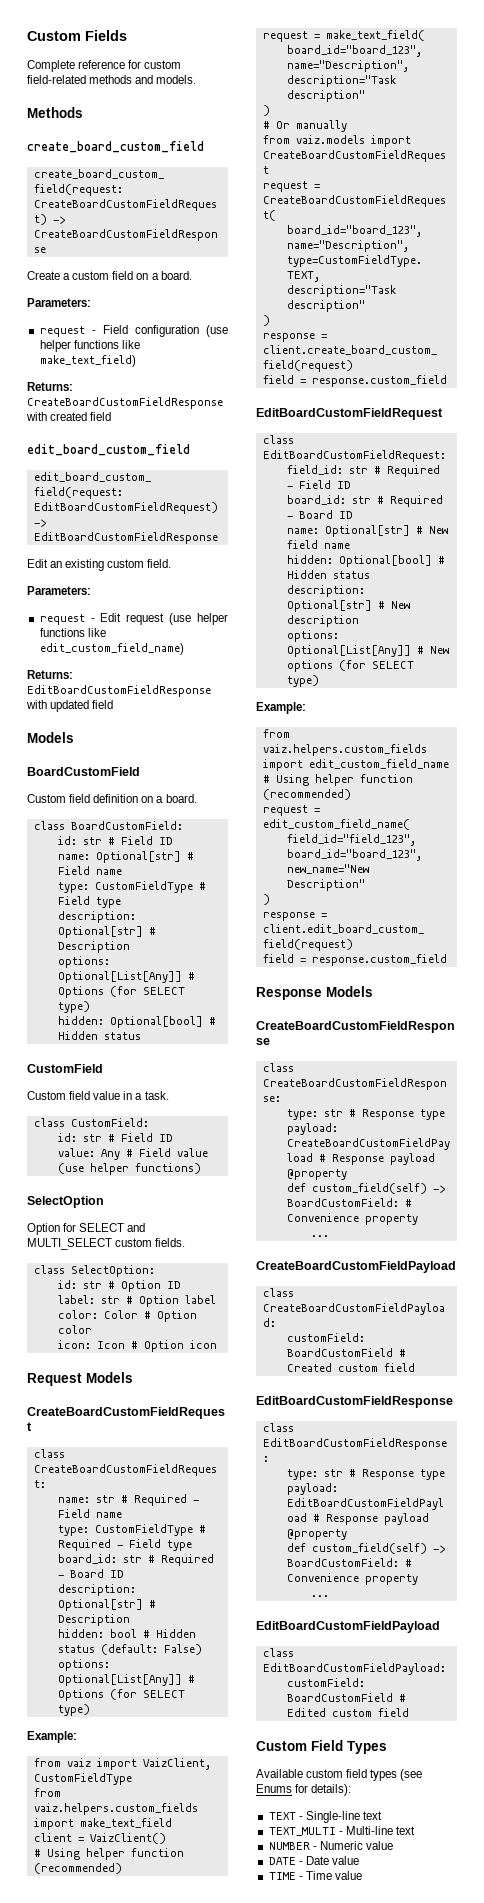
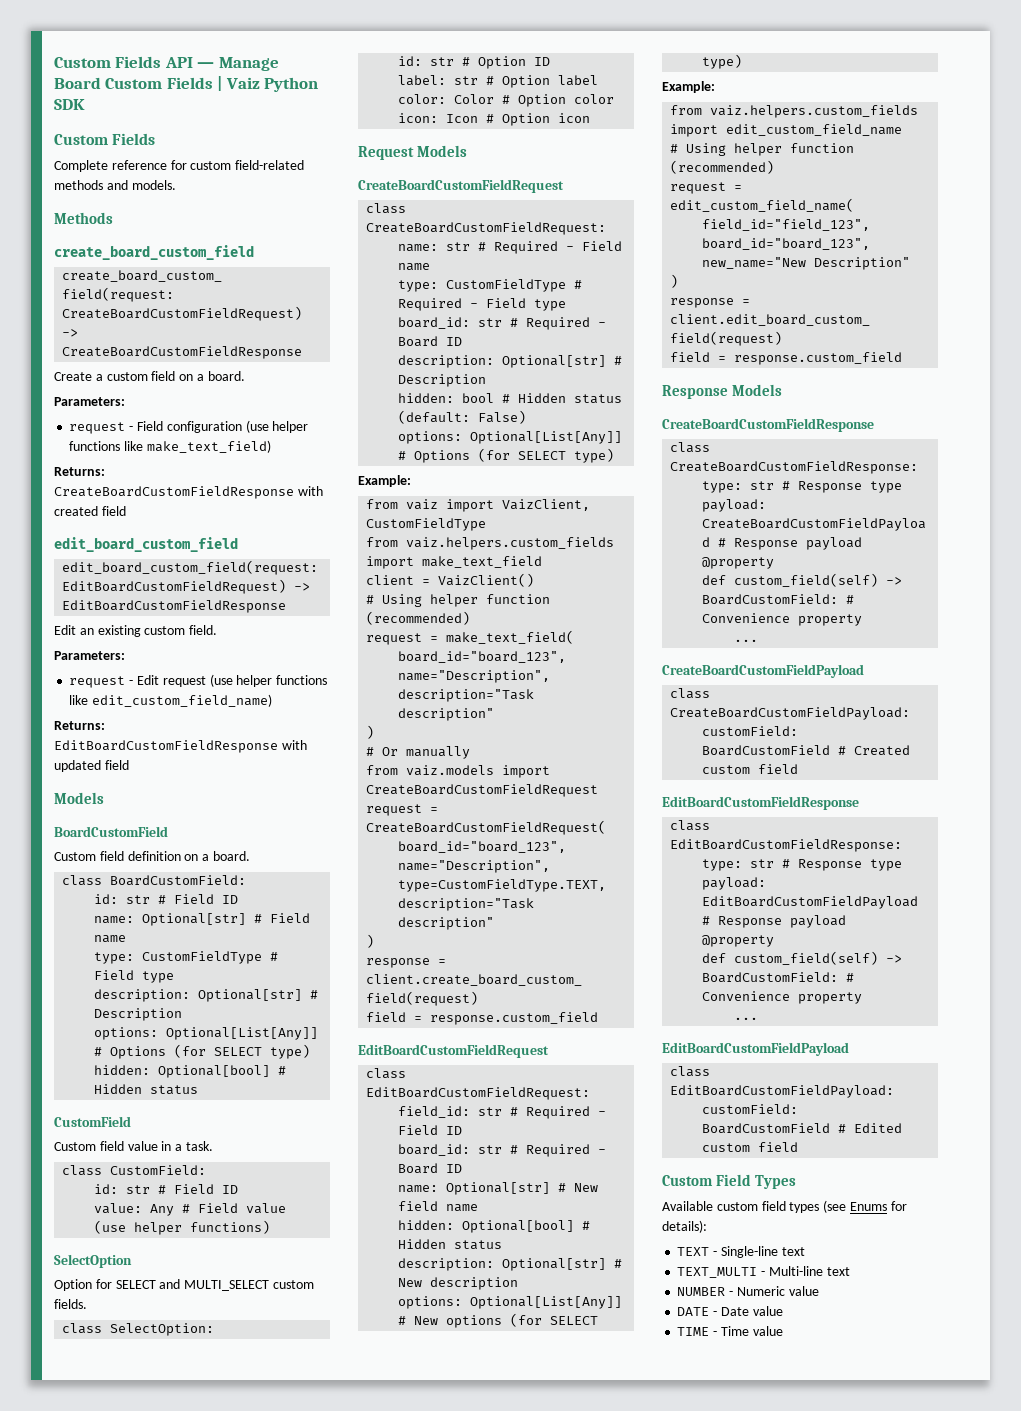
[27,30,127,41] Custom Fields -> [54,56,279,71] [54,76,319,92] [54,99,85,110] [54,133,156,145] Custom Fields API — Manage Board Custom Fields | Vaiz Python SDK // Custom Fields

